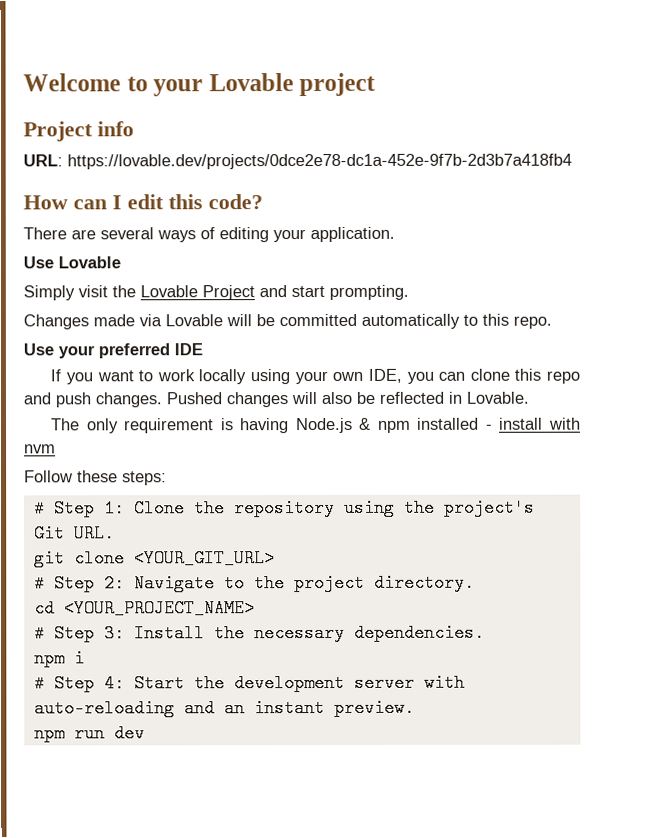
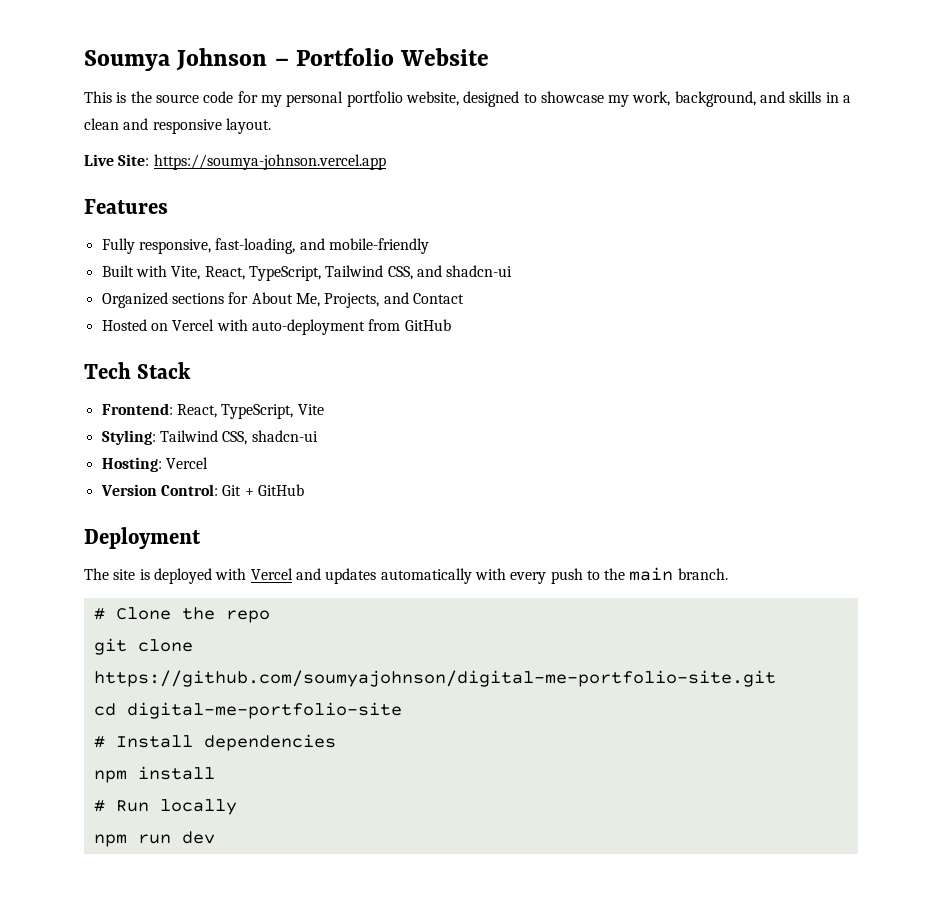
[23,72,377,97] [23,121,134,142] [23,153,572,170] [23,194,263,210] [23,226,395,243] [23,256,121,269] [23,284,409,301] [23,313,552,330] [23,343,203,359] [50,368,580,385] [23,391,529,408] [50,417,581,434] [24,444,56,454] [24,470,167,486] [33,498,535,518] [33,524,115,543] [33,549,275,568] [33,573,475,593] [33,599,255,618] [33,623,485,643] [33,649,85,668] [33,673,465,693] [33,698,415,718] Welcome to your Lovable project // Project info // URL: https://lovable.dev/projects/0dce2e78-dc1a-452e-9f7b-2d3b7a418fb4 // How can I edit this code? // There are several ways of editing your application. // Use Lovable // Simply visit the Lovable Project and start prompting. // Changes made via Lovable will be committed automatically to this repo. // Use your preferred IDE // If you want to work locally using your own IDE, you can clone this repo and push changes. Pushed changes will also be reflected in Lovable. // The only requirement is having Node.js & npm installed - install with nvm // Follow these steps: // # Step 1: Clone the repository using the project's Git URL. // git clone <YOUR_GIT_URL> // # Step 2: Navigate to the project directory. // cd <YOUR_PROJECT_NAME> // # Step 3: Install the necessary dependencies. // npm i // # Step 4: Start the development server with auto-reloading and an instant preview. -> [84,48,490,71] [84,91,852,107] [84,118,271,134] [84,154,386,170] [84,199,168,214] [101,238,429,254] [101,265,513,281] [101,292,464,308] [101,319,451,335] [84,362,192,379] [101,403,324,419] [101,430,318,445] [101,457,208,472] [100,484,304,496] [84,527,201,549] [84,567,728,584] [93,607,270,623] [93,638,193,655] [93,670,776,687] [93,702,402,719] [93,734,336,751] [93,766,215,783] [93,799,237,815] Soumya Johnson – Portfolio Website // This is the source code for my personal portfolio website, designed to showcase my work, background, and skills in a clean and responsive layout. // Live Site: https://soumya-johnson.vercel.app // Features // Fully responsive, fast-loading, and mobile-friendly // Built with Vite, React, TypeScript, Tailwind CSS, and shadcn-ui // Organized sections for About Me, Projects, and Contact // Hosted on Vercel with auto-deployment from GitHub // Tech Stack // Frontend: React, TypeScript, Vite // Styling: Tailwind CSS, shadcn-ui // Hosting: Vercel // Version Control: Git + GitHub // Deployment // The site is deployed with Vercel and updates automatically with every push to the main branch. // # Clone the repo // git clone https://github.com/soumyajohnson/digital-me-portfolio-site.git // cd digital-me-portfolio-site // # Install dependencies // npm install // # Run locally

